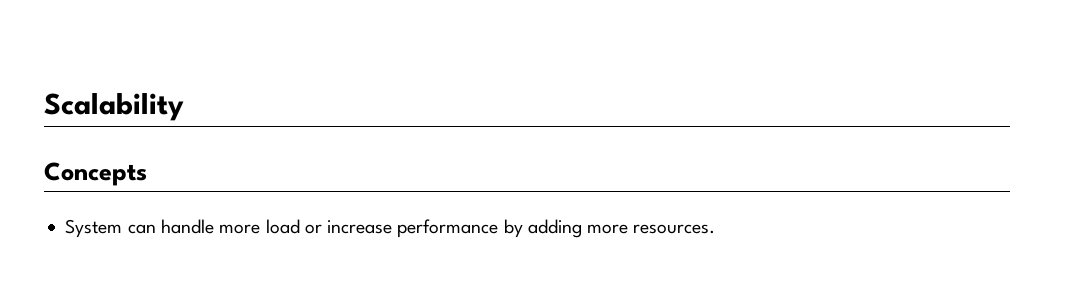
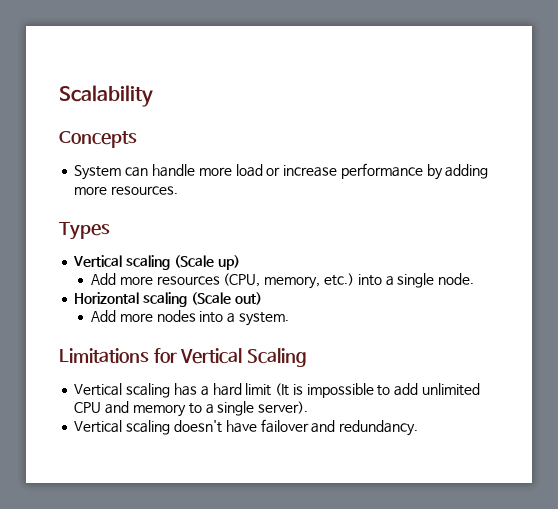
(716, 229) none -> [59,222,110,240] [73,255,240,270] [91,273,475,289] [74,292,262,307] [91,310,289,326] [59,348,308,367] [74,383,480,398] [74,401,309,417] [74,419,419,436] // Types // Vertical scaling (Scale up) // Add more resources (CPU, memory, etc.) into a single node. // Horizontal scaling (Scale out) // Add more nodes into a system. // Limitations for Vertical Scaling // Vertical scaling has a hard limit (It is impossible to add unlimited CPU and memory to a single server). // Vertical scaling doesn't have failover and redundancy.

